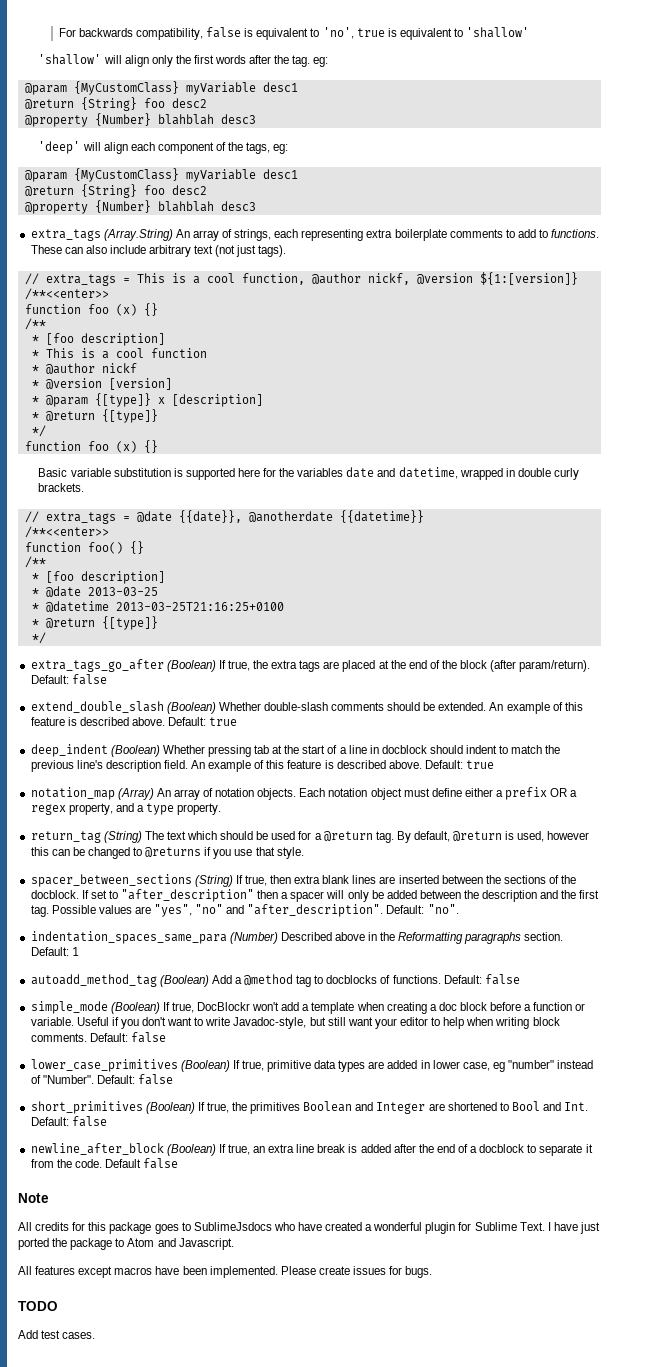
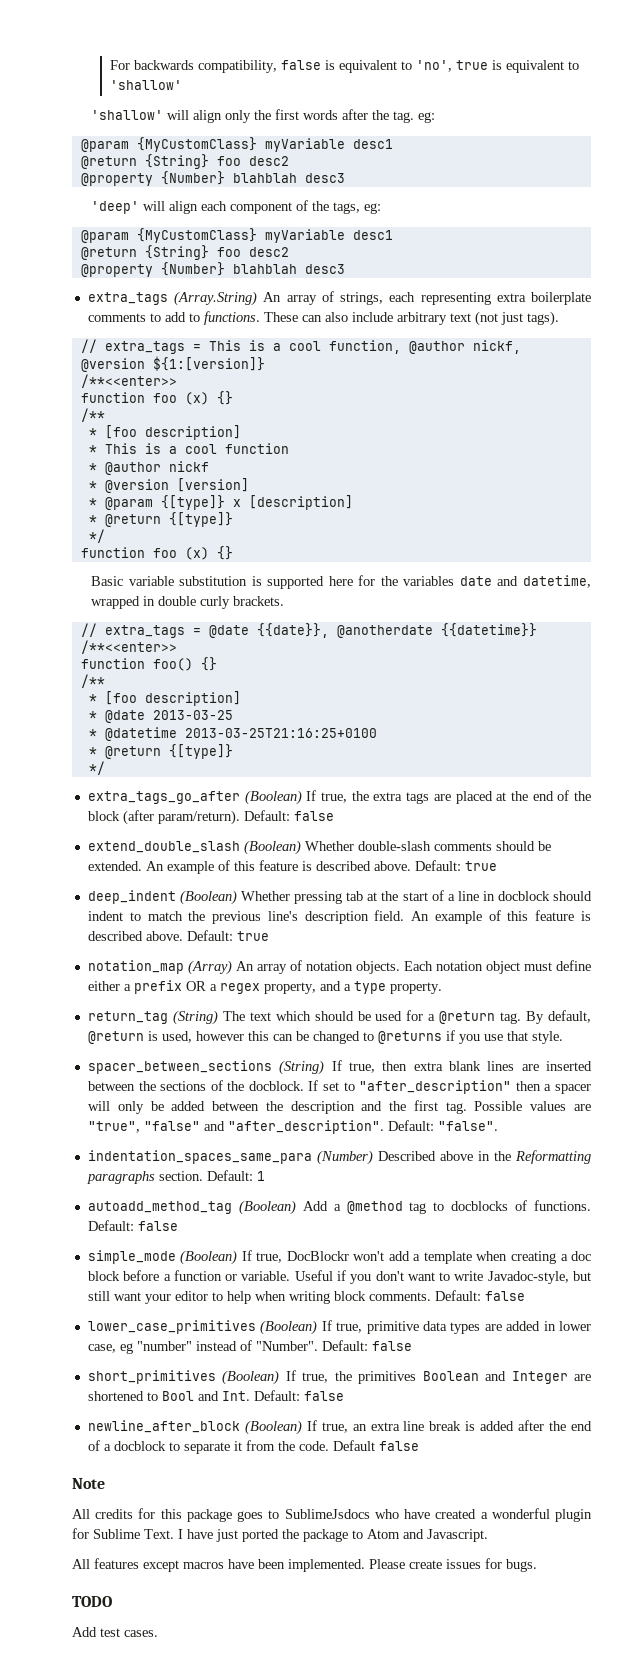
[154,904,224,917] "yes", "no" -> [87,1121,200,1133] "true", "false"
[427,904,459,914] "no". -> [437,1121,498,1131] "false".

